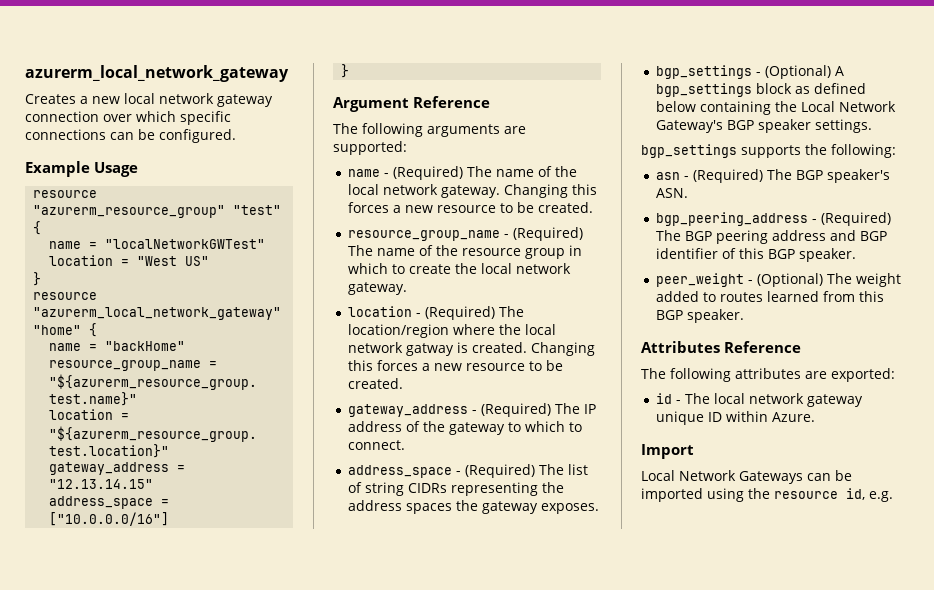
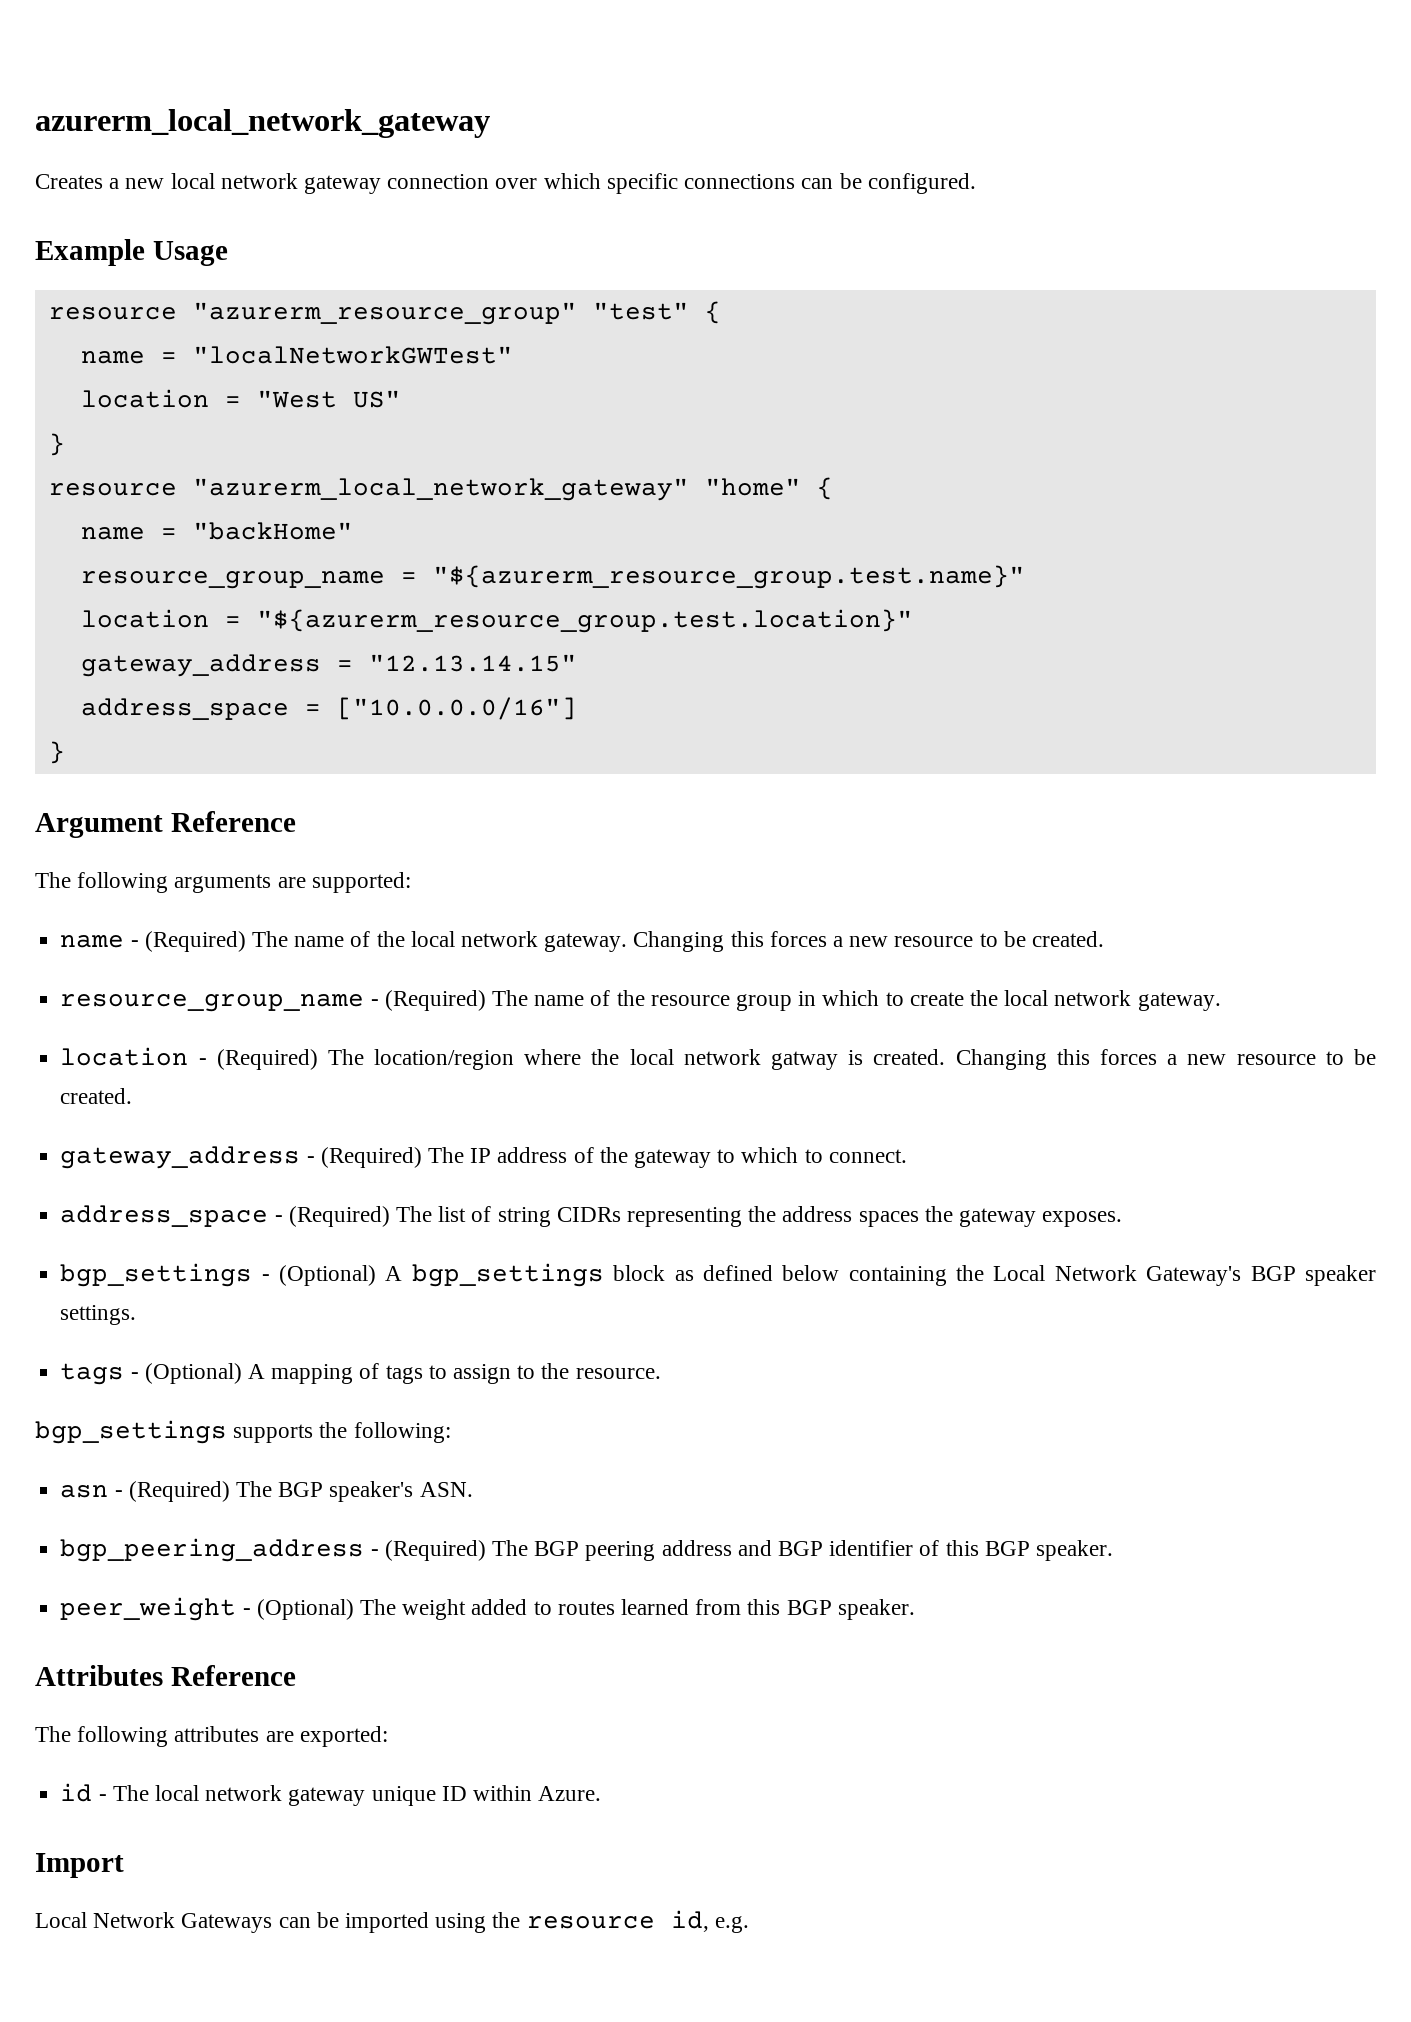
(872, 126) none -> [60,1363,661,1385] // tags - (Optional) A mapping of tags to assign to the resource.

